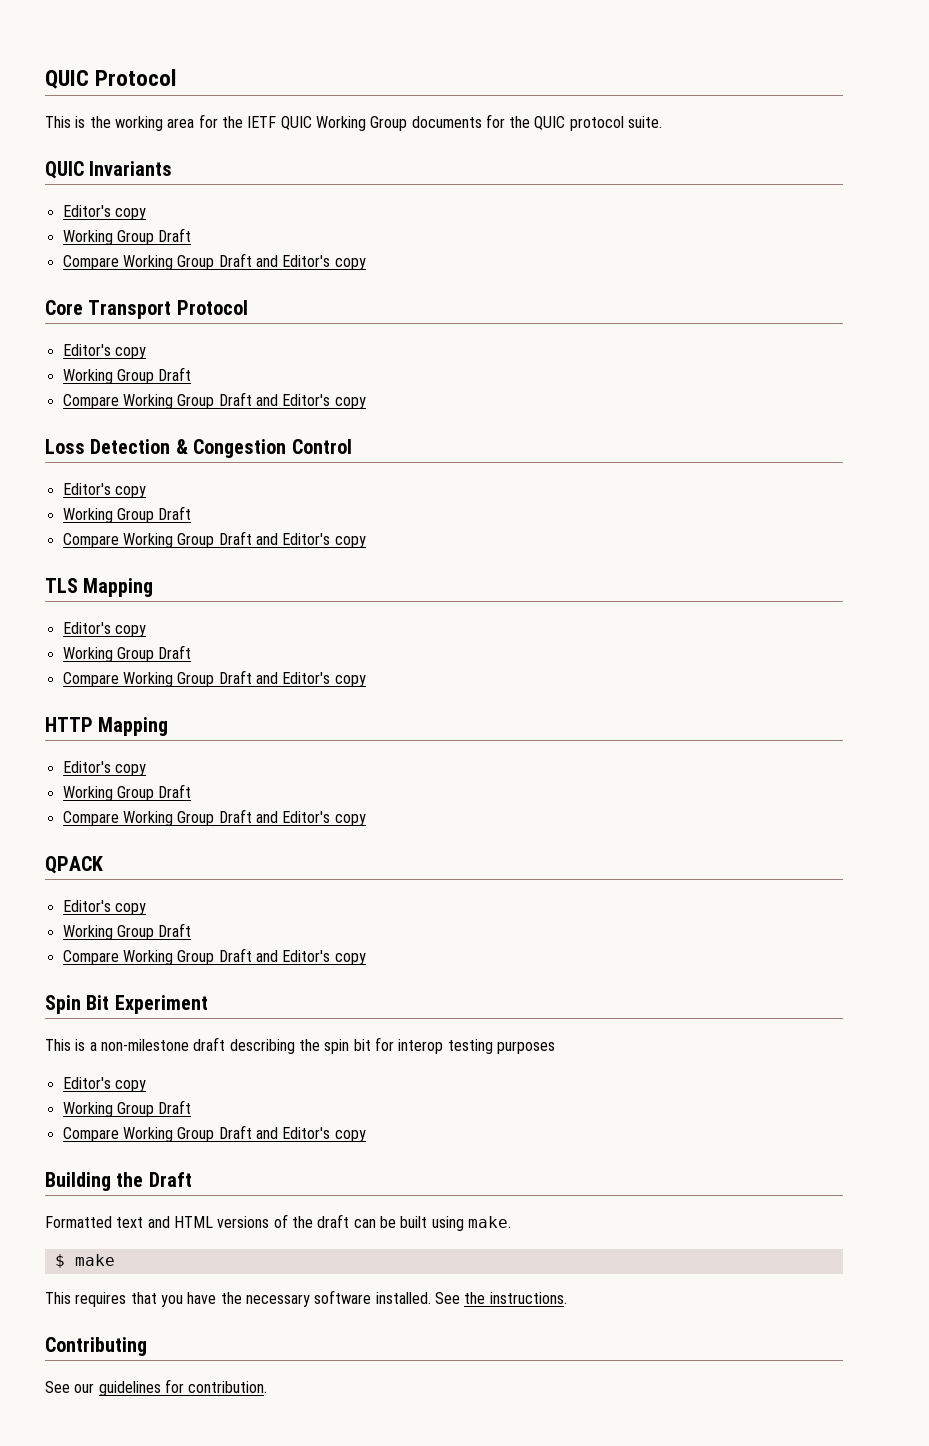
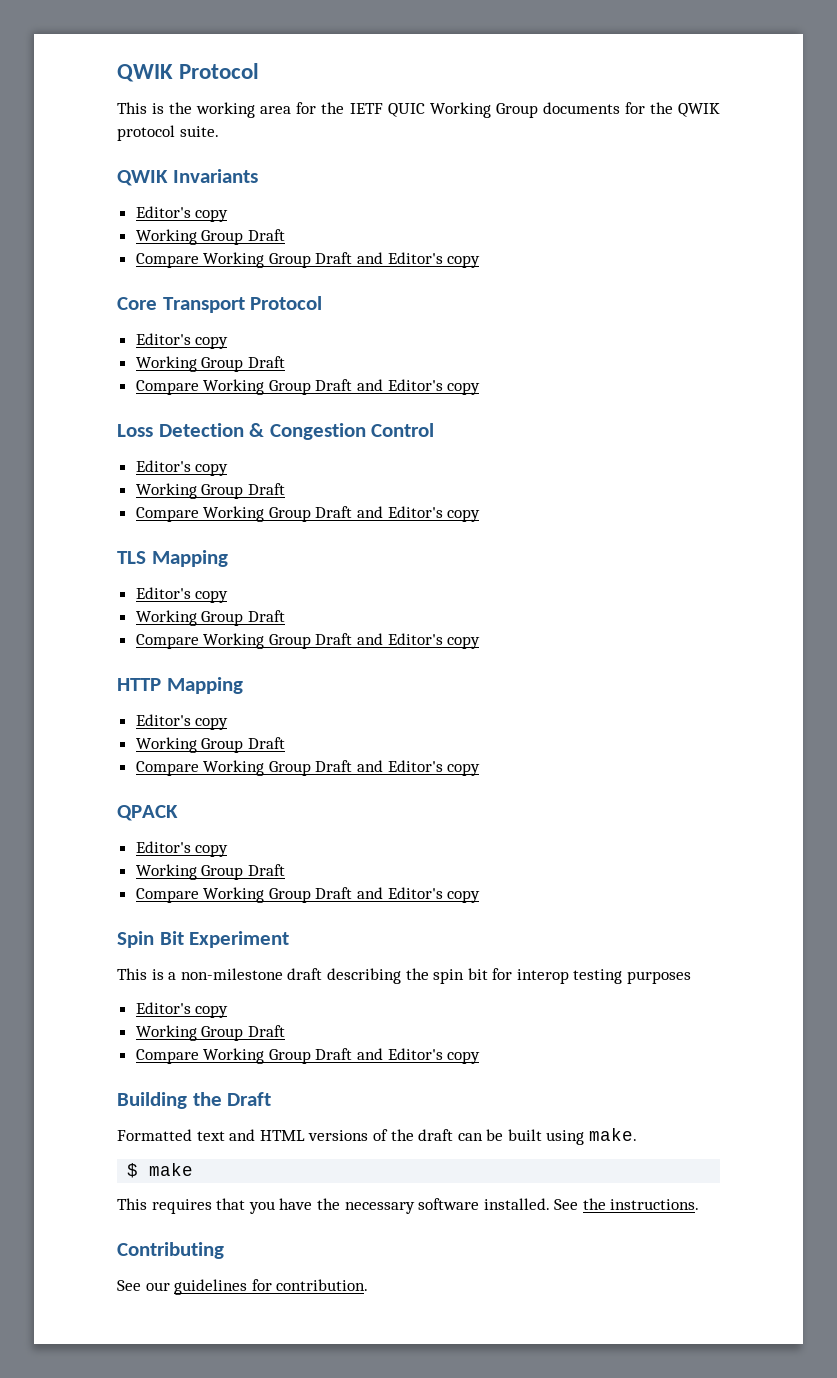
[45,70,89,89] QUIC -> [117,64,173,82] QWIK
[534,116,566,130] QUIC -> [678,103,720,117] QWIK
[45,161,84,179] QUIC -> [117,170,168,186] QWIK

